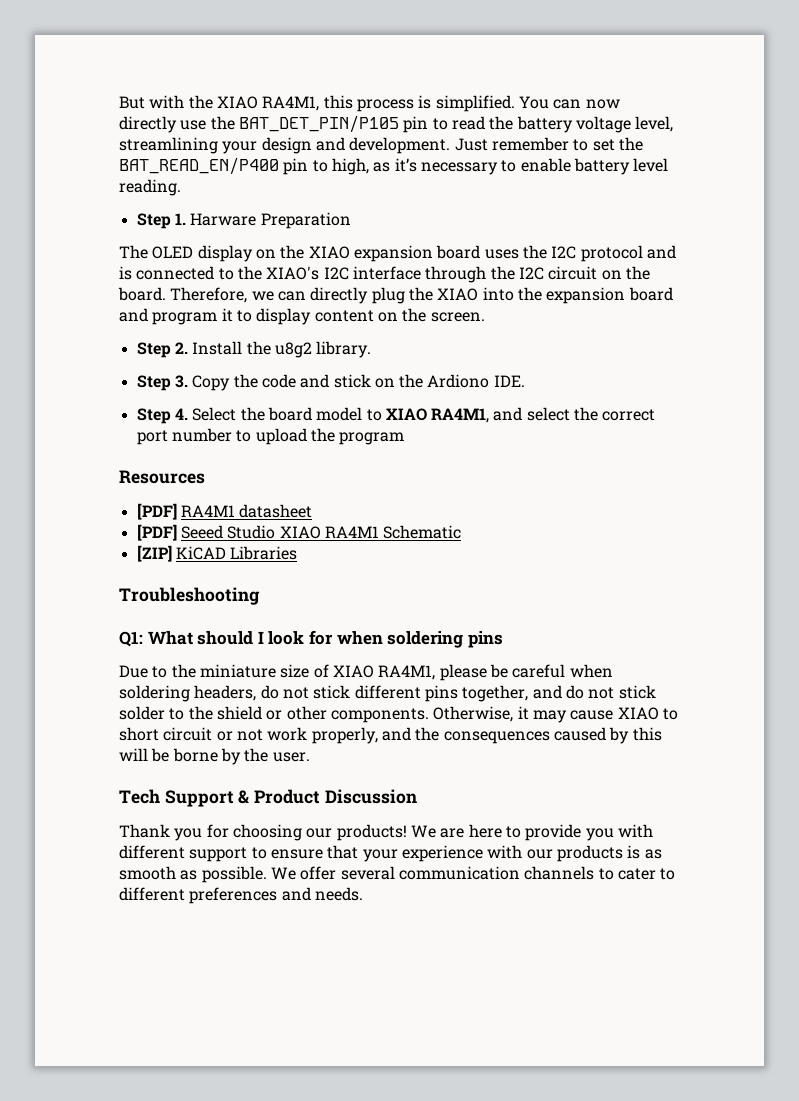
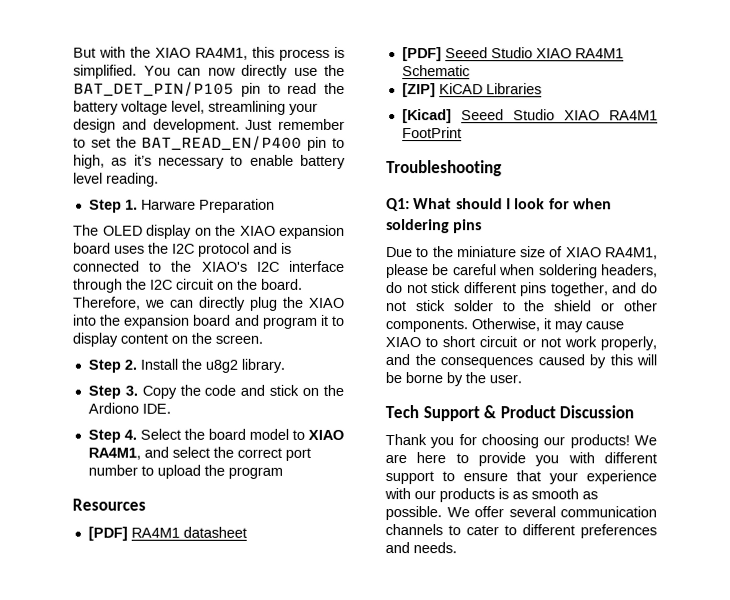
(298, 553) none -> [401,109,658,124] [401,127,462,139] // [Kicad] Seeed Studio XIAO RA4M1 FootPrint

